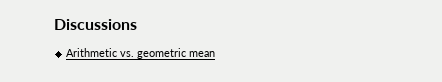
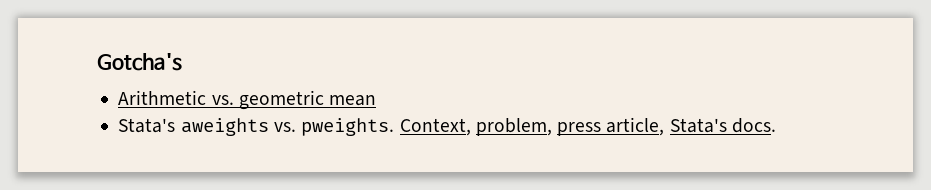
[54,19,137,30] Discussions -> [97,53,182,71] Gotcha's
(216, 54) none -> [118,117,776,136] // Stata's aweights vs. pweights. Context, problem, press article, Stata's docs.

